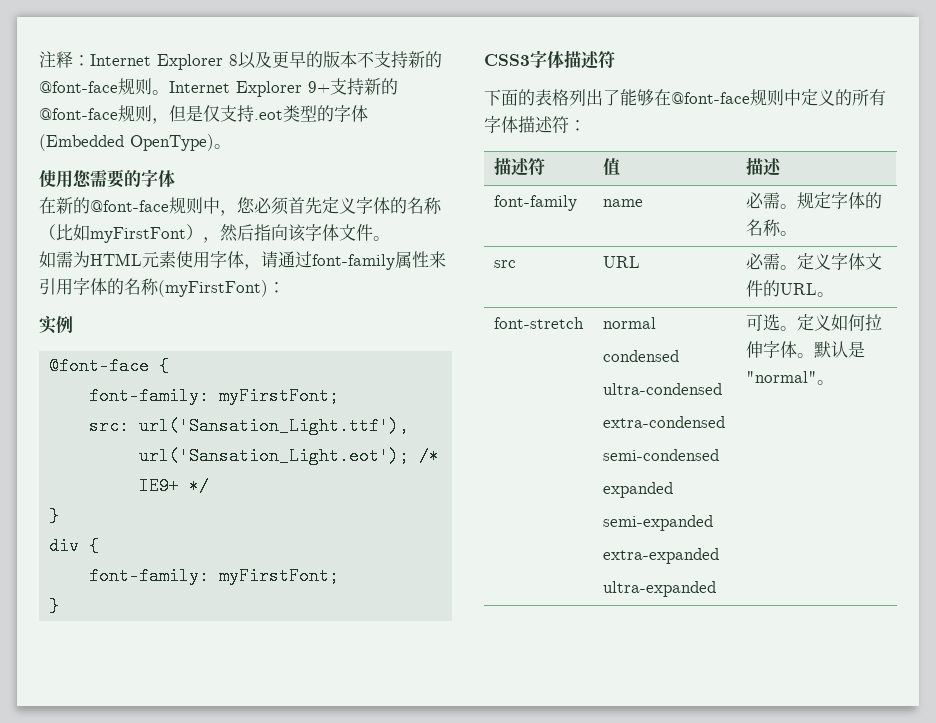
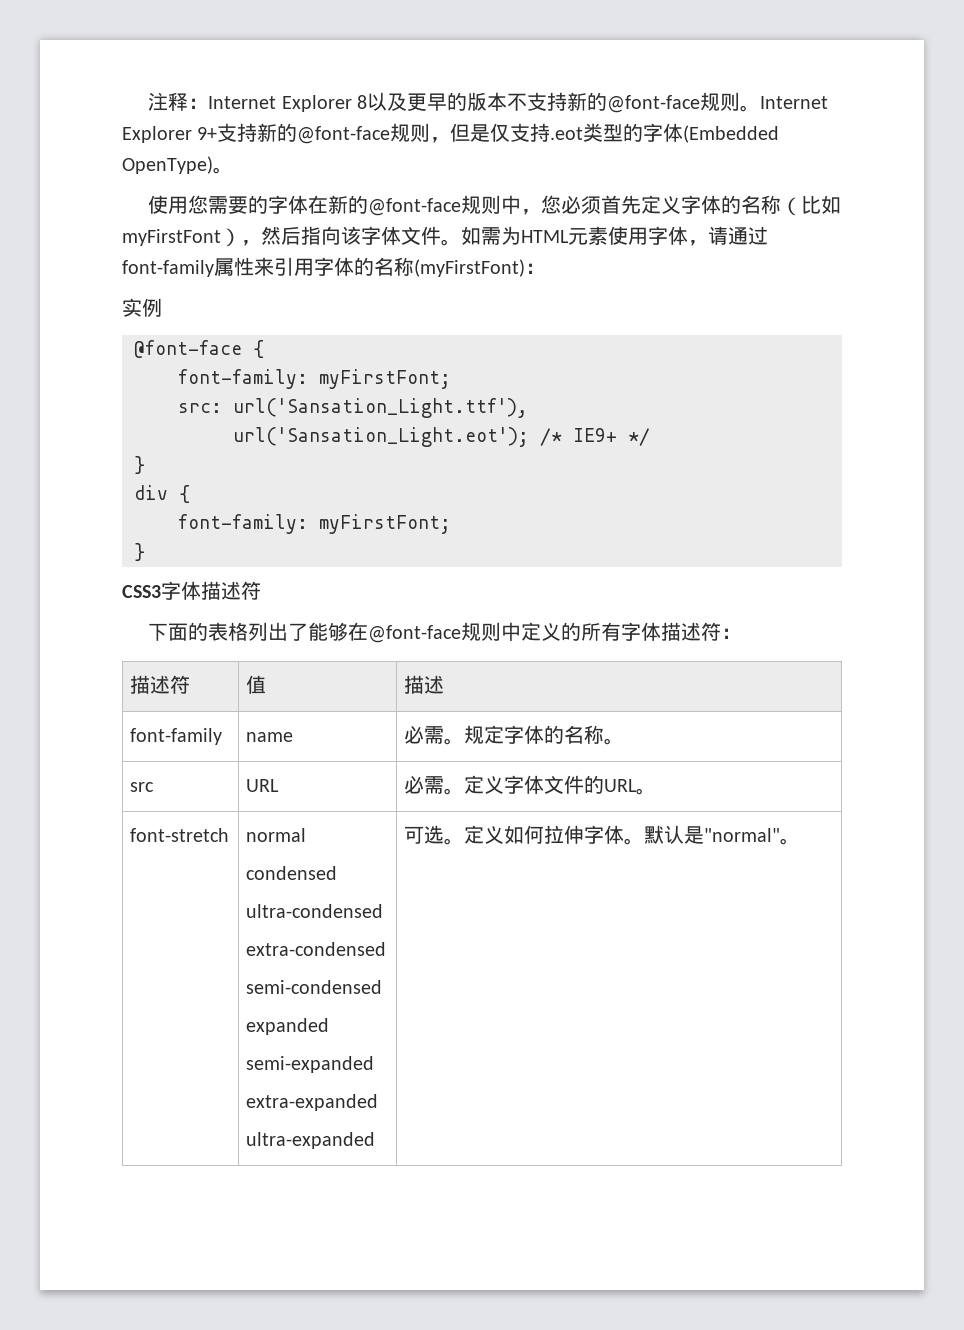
(175, 179) // -> (309, 204) none
(390, 238) // -> (461, 242) none

